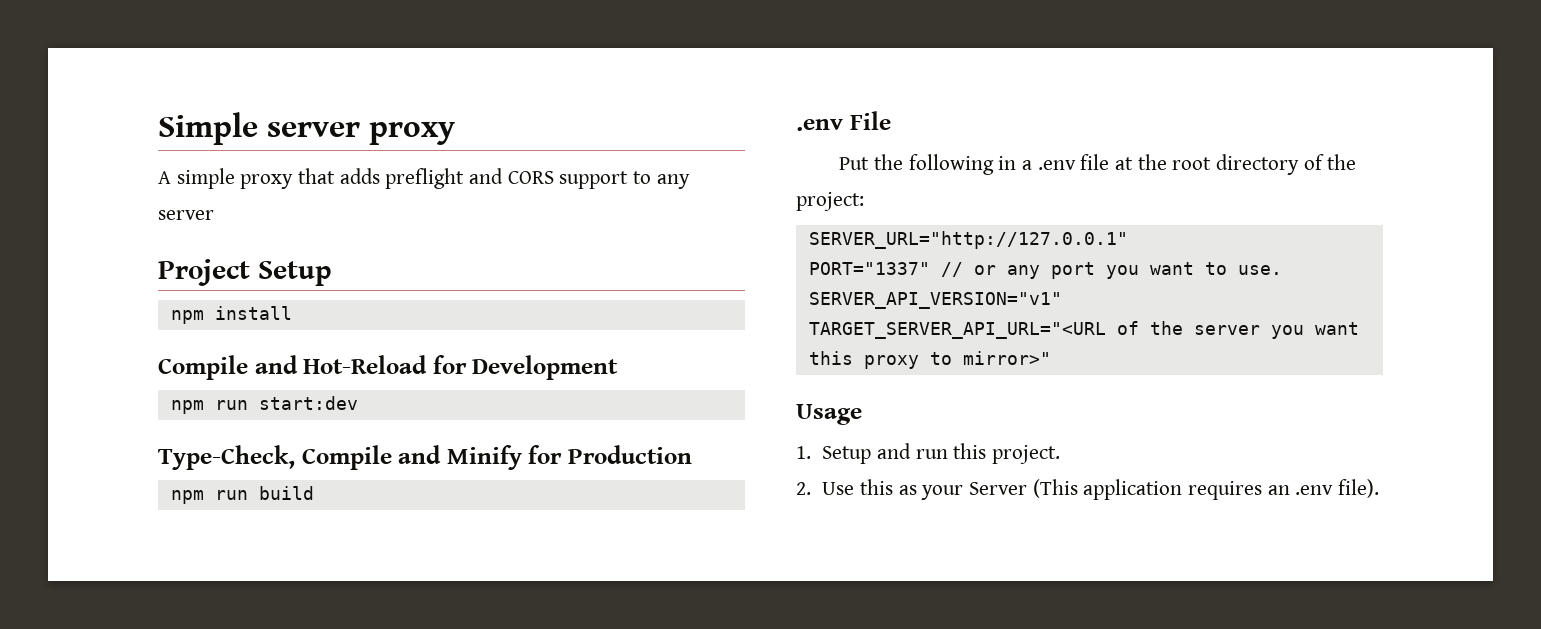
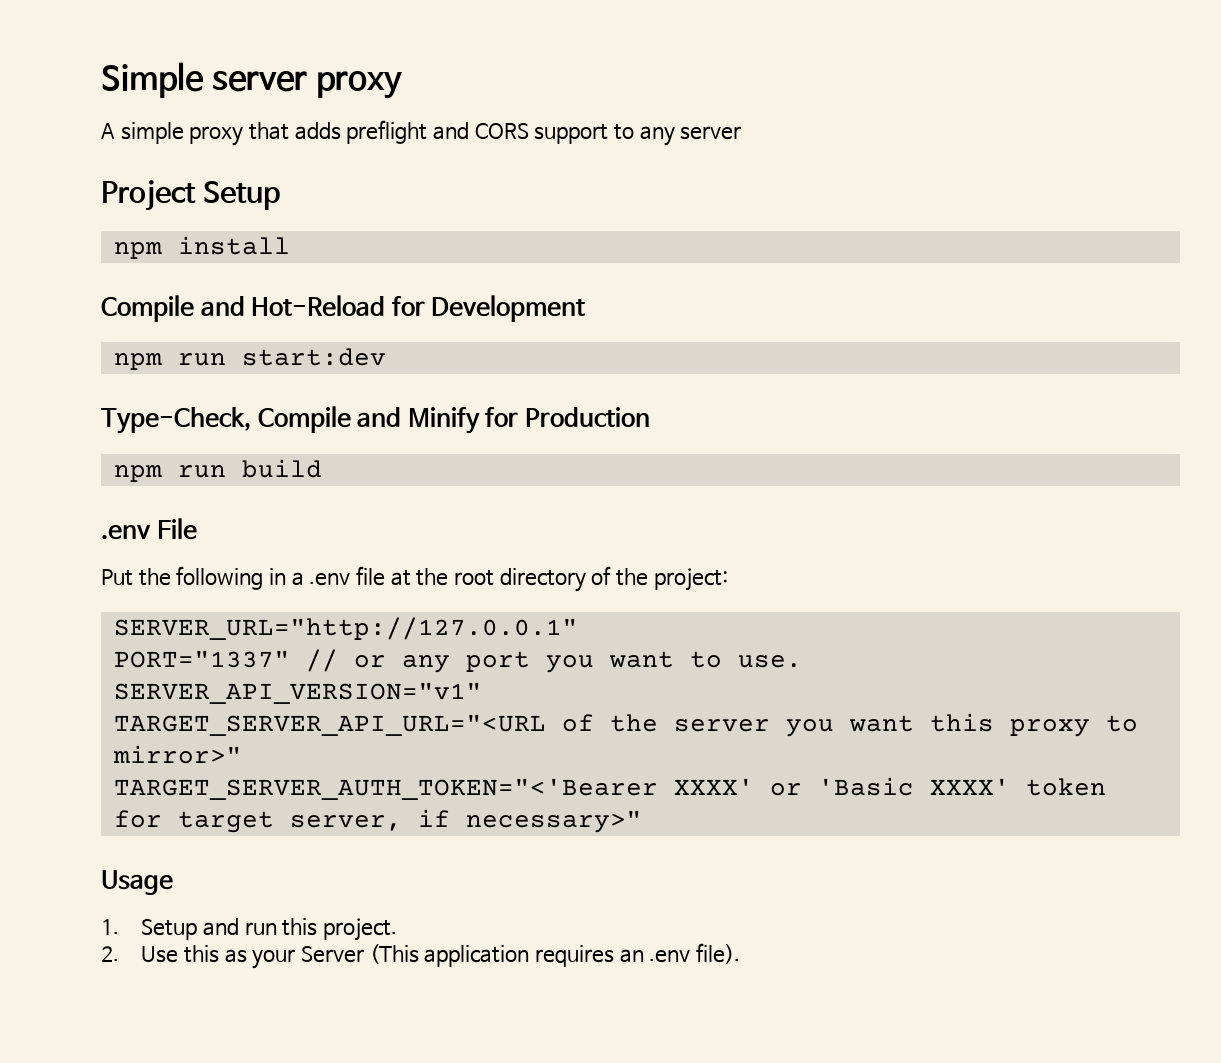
(1051, 358) none -> [113,777,1106,800] [113,809,642,833] // TARGET_SERVER_AUTH_TOKEN="<'Bearer XXXX' or 'Basic XXXX' token for target server, if necessary>"

